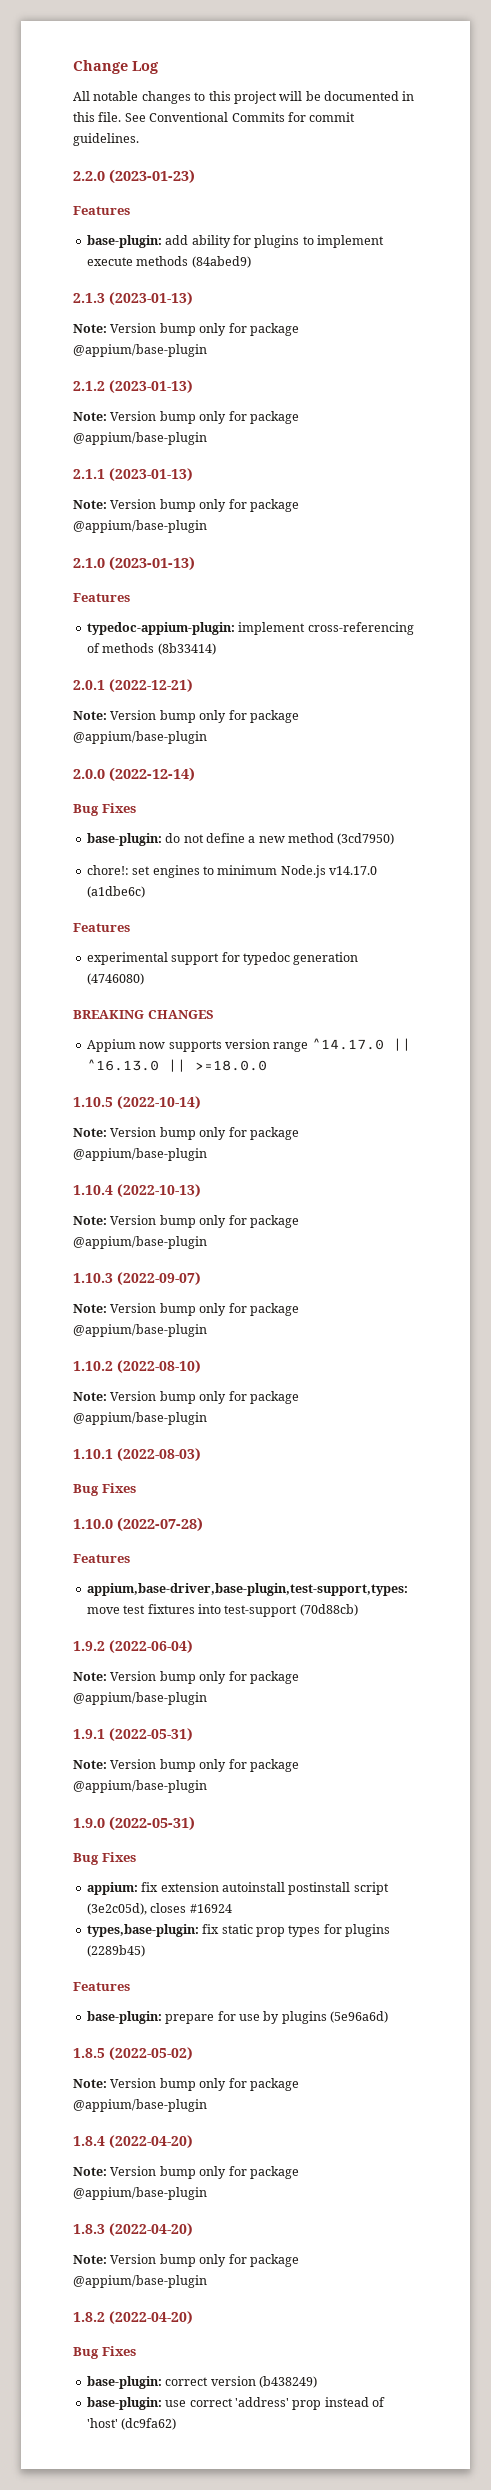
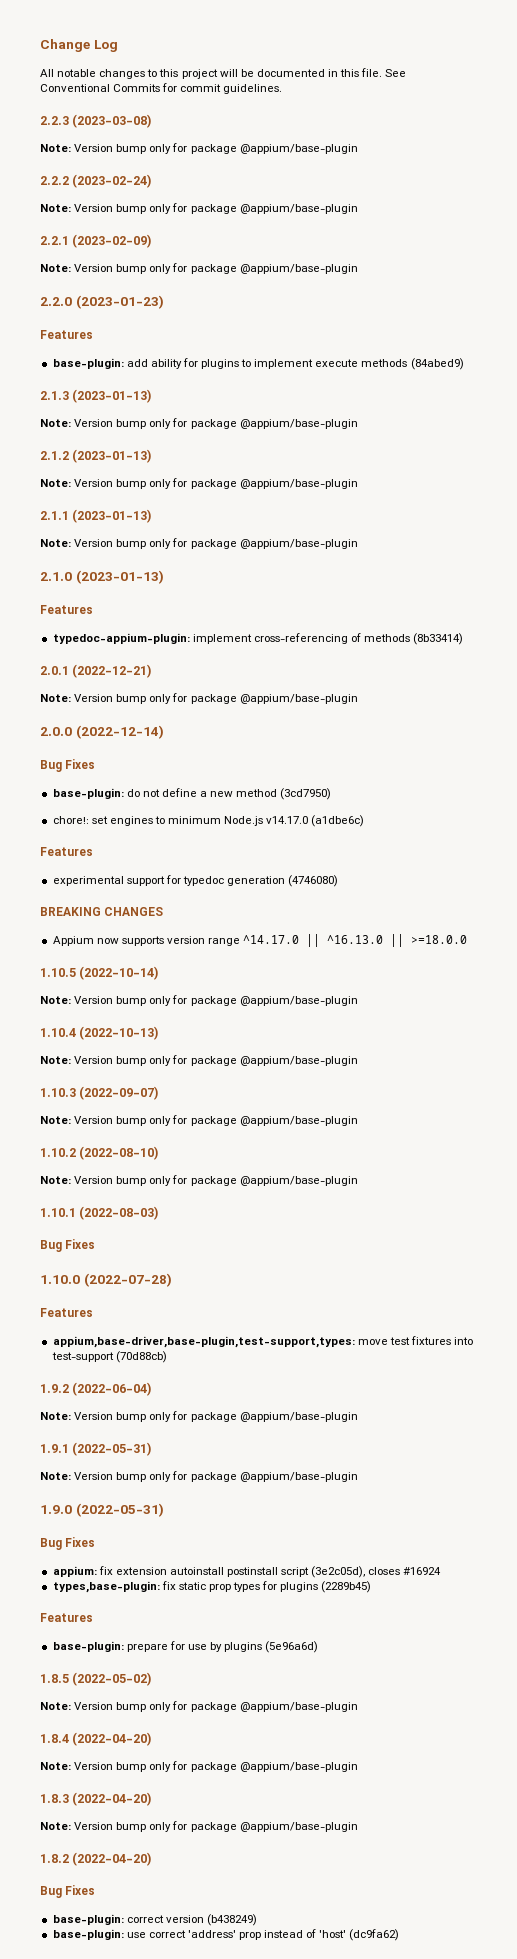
(139, 139) none -> [40,114,153,128] [40,143,358,154] [40,174,153,188] [40,203,358,214] [40,234,153,248] [40,263,358,274] // 2.2.3 (2023-03-08) // Note: Version bump only for package @appium/base-plugin // 2.2.2 (2023-02-24) // Note: Version bump only for package @appium/base-plugin // 2.2.1 (2023-02-09) // Note: Version bump only for package @appium/base-plugin

